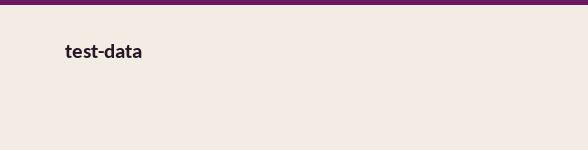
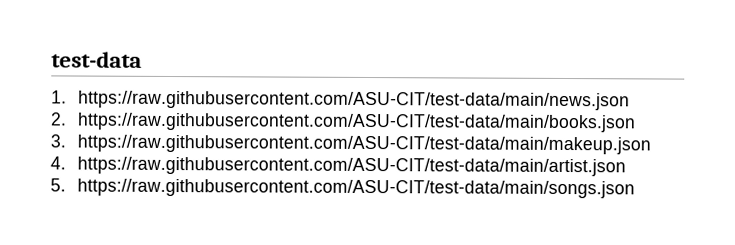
(142, 51) none -> [51,90,630,111] [50,112,636,133] [50,134,651,155] [50,156,626,177] [50,178,635,199] // 1. https://raw.githubusercontent.com/ASU-CIT/test-data/main/news.json // 2. https://raw.githubusercontent.com/ASU-CIT/test-data/main/books.json // 3. https://raw.githubusercontent.com/ASU-CIT/test-data/main/makeup.json // 4. https://raw.githubusercontent.com/ASU-CIT/test-data/main/artist.json // 5. https://raw.githubusercontent.com/ASU-CIT/test-data/main/songs.json

